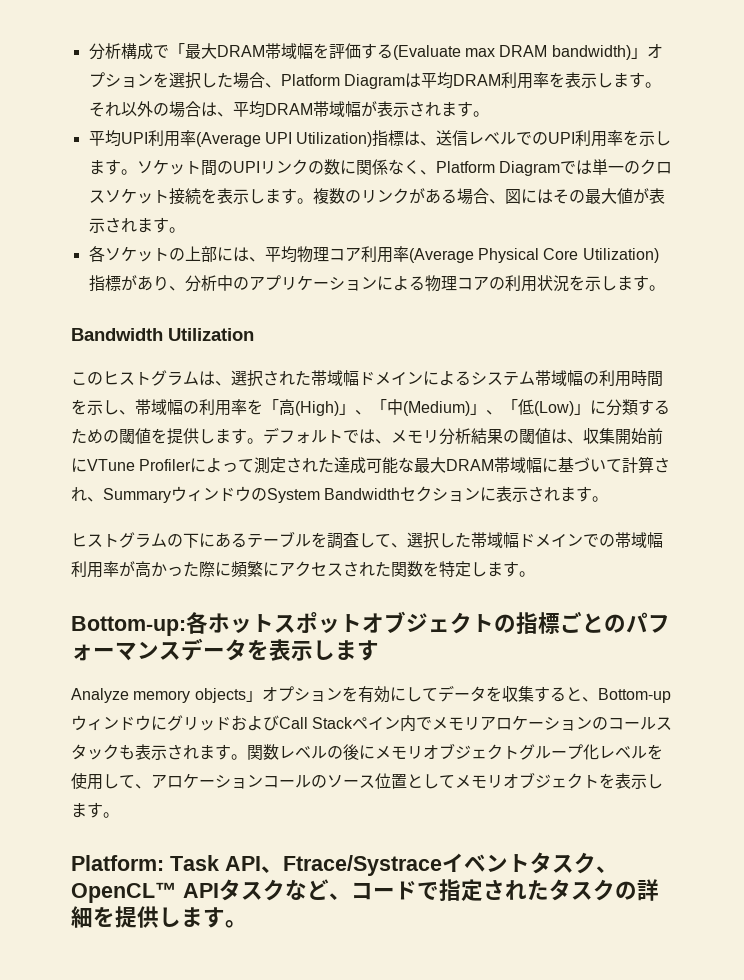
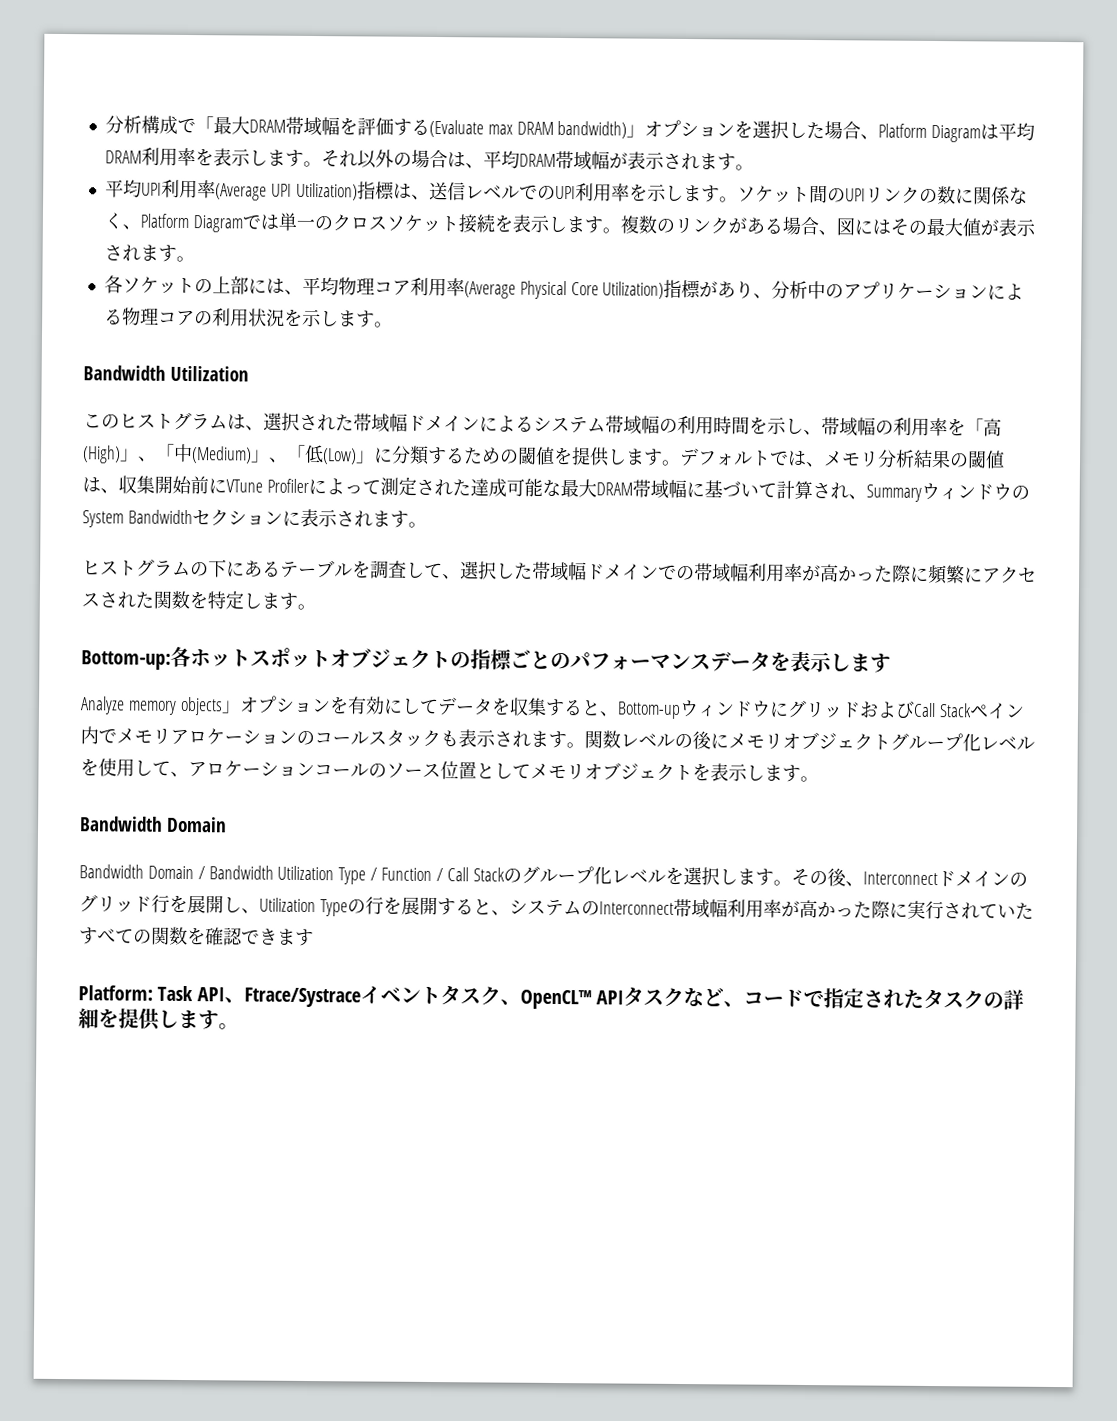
(119, 815) none -> [80,816,228,833] [79,864,1028,888] [79,894,1034,920] [79,926,314,947] // Bandwidth Domain // Bandwidth Domain / Bandwidth Utilization Type / Function / Call Stackのグループ化レベルを選択します。その後、Interconnectドメインのグリッド行を展開し、Utilization Typeの行を展開すると、システムのInterconnect帯域幅利用率が高かった際に実行されていたすべての関数を確認できます

